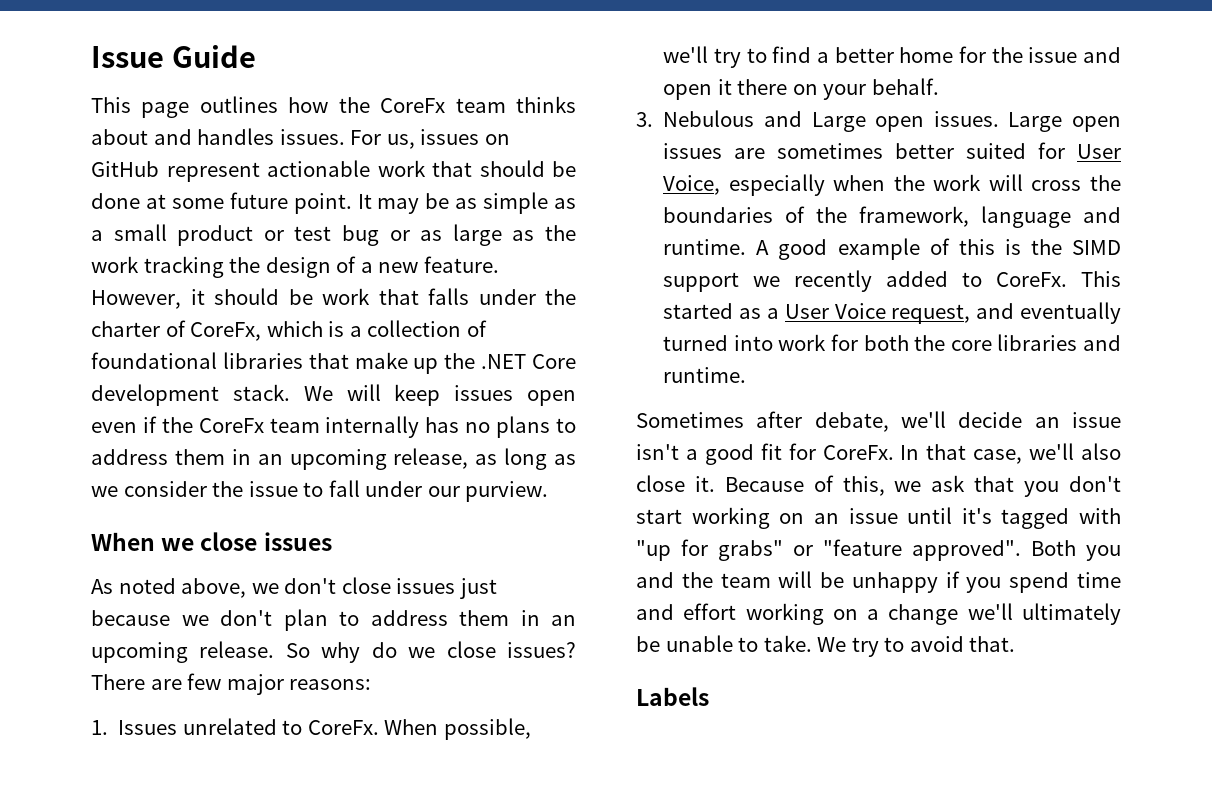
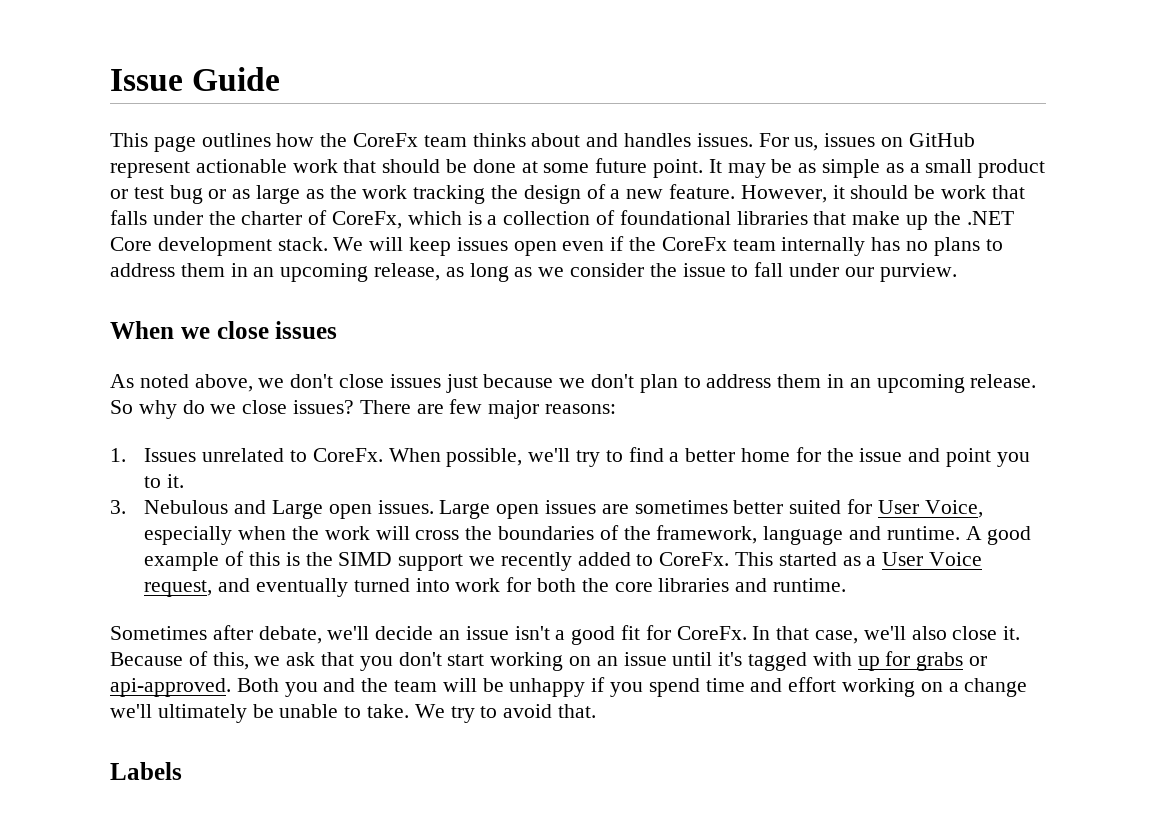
[663,78,939,100] open it there on your behalf. -> [945,448,1030,467] [144,474,185,488] point you to it.
[636,539,1021,561] "up for grabs" or "feature approved". -> [857,651,988,671] [110,678,231,697] up for grabs or api-approved.

